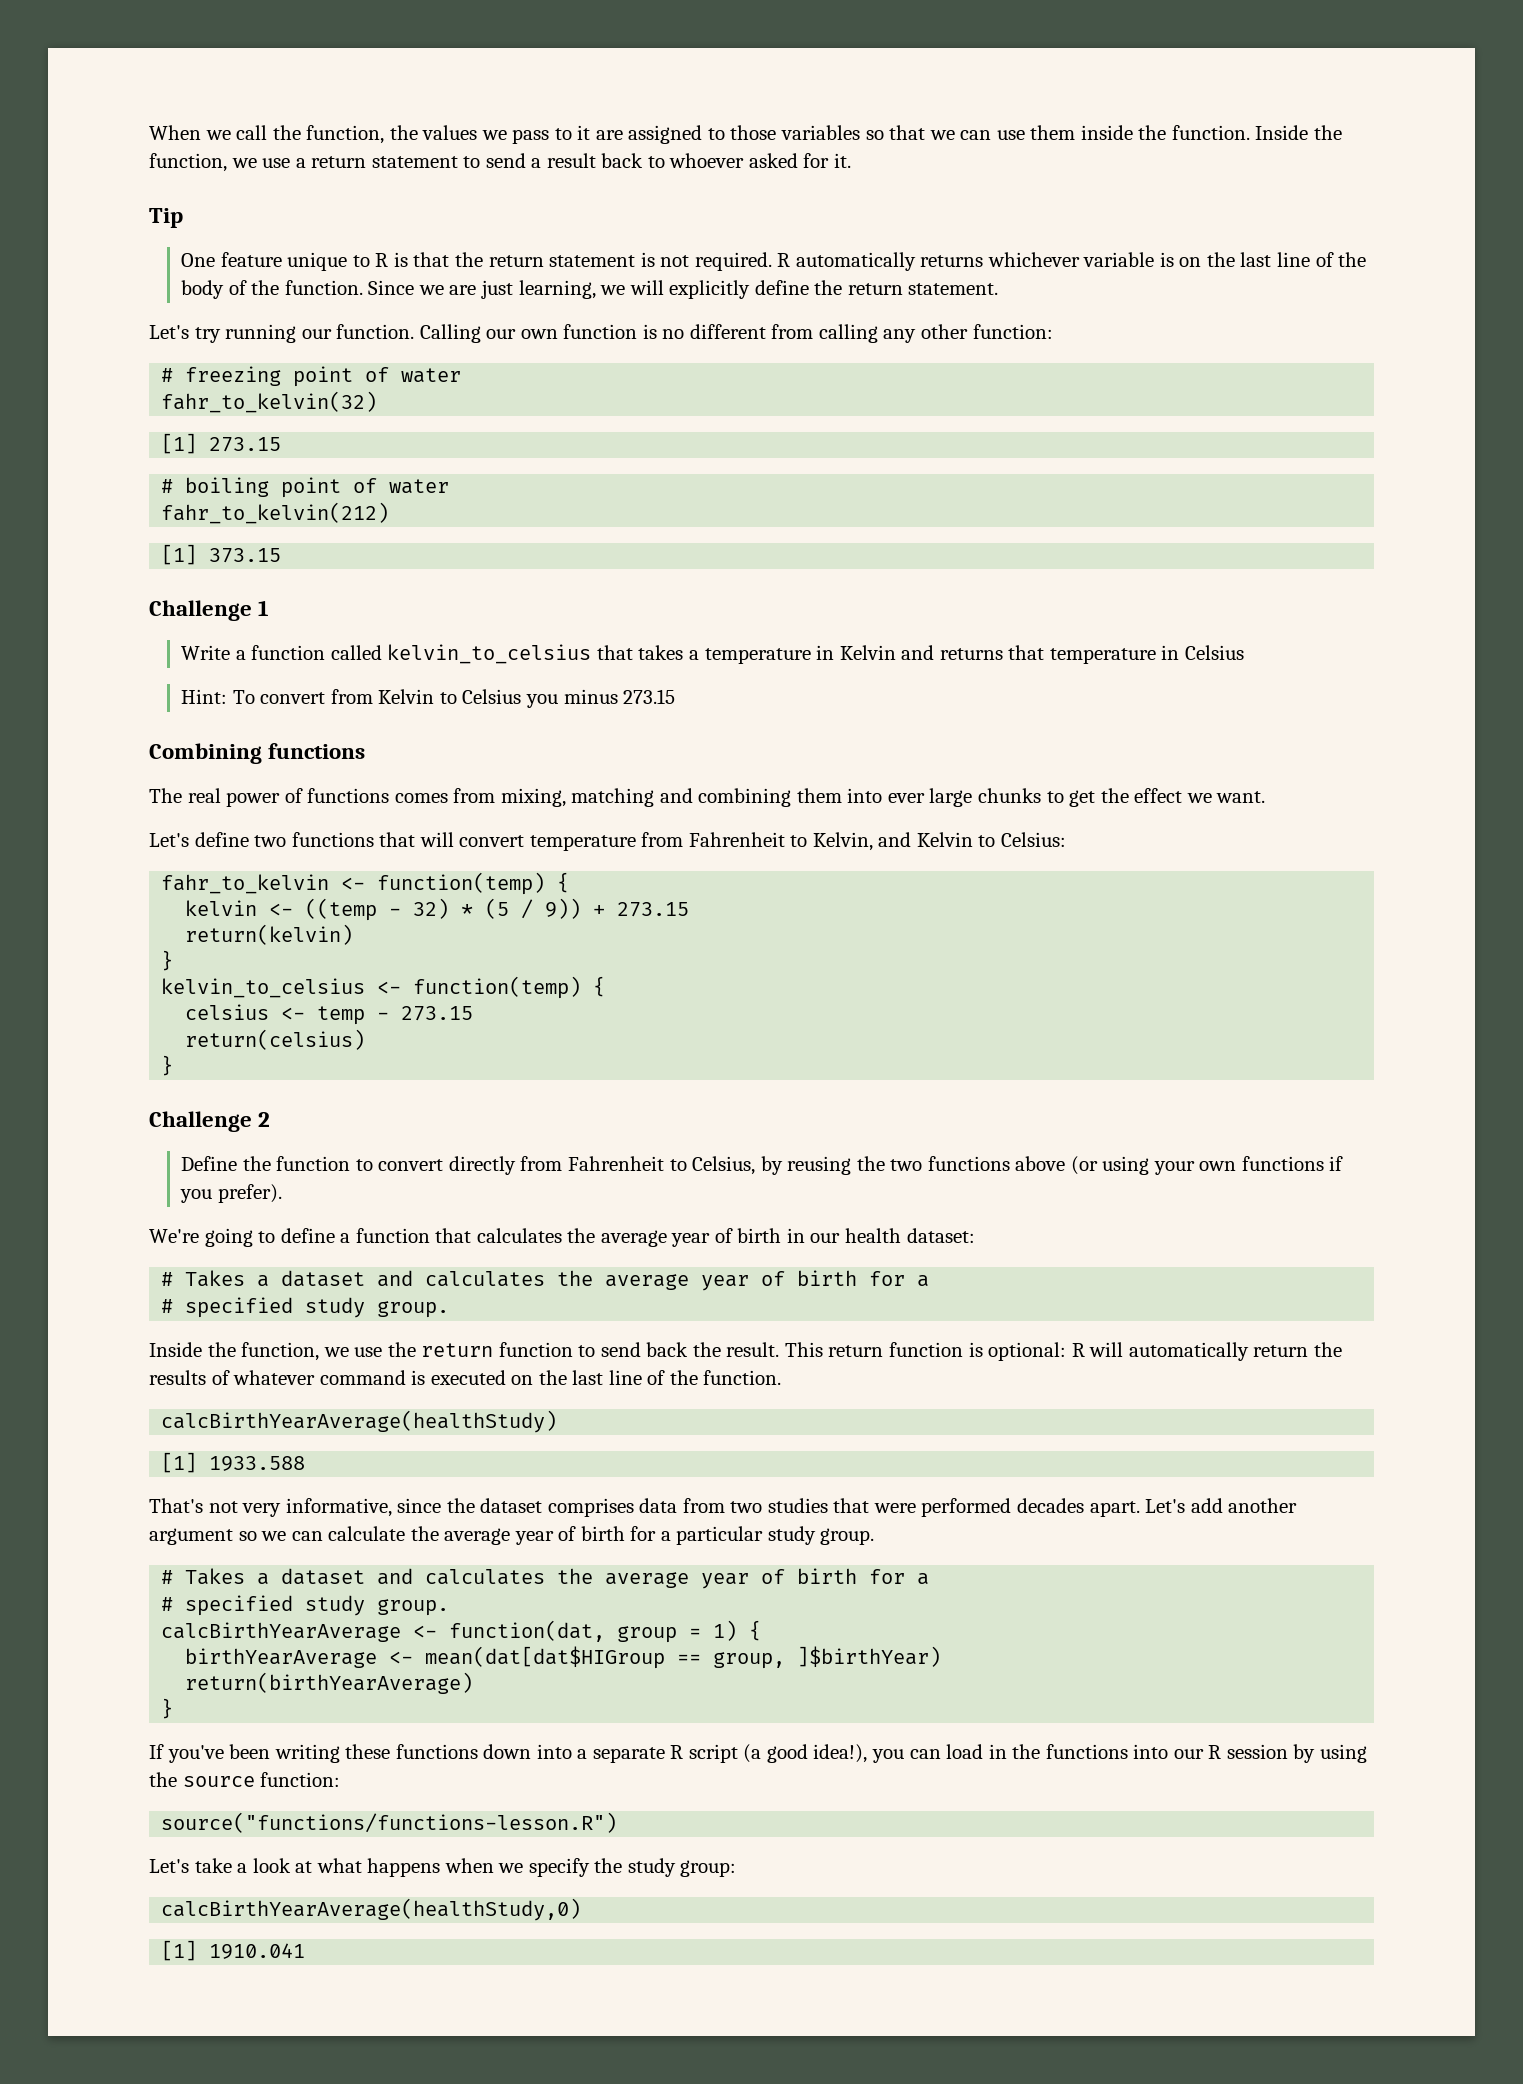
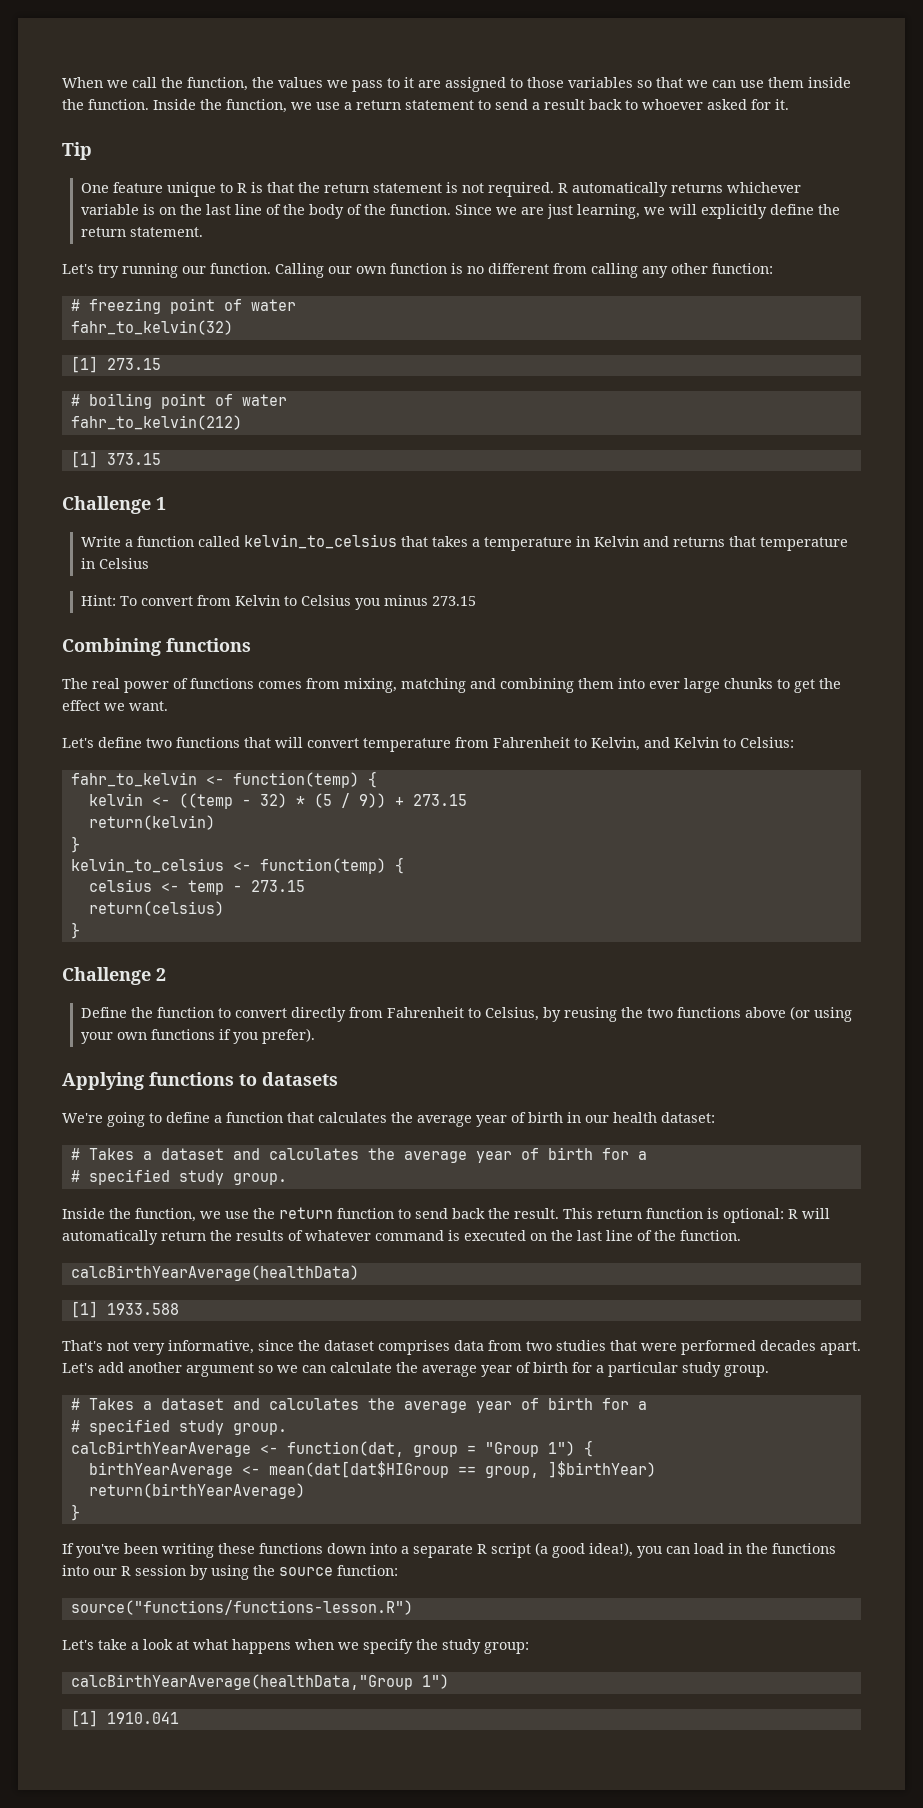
(282, 1193) none -> [62,1072,338,1090] // Applying functions to datasets
[161,1410,558,1433] calcBirthYearAverage(healthStudy) -> [70,1265,359,1281] calcBirthYearAverage(healthData)
[713,1620,738,1641] 1) -> [484,1441,575,1457] "Group 1")
[161,1898,582,1921] calcBirthYearAverage(healthStudy,0) -> [70,1674,449,1690] calcBirthYearAverage(healthData,"Group 1")

